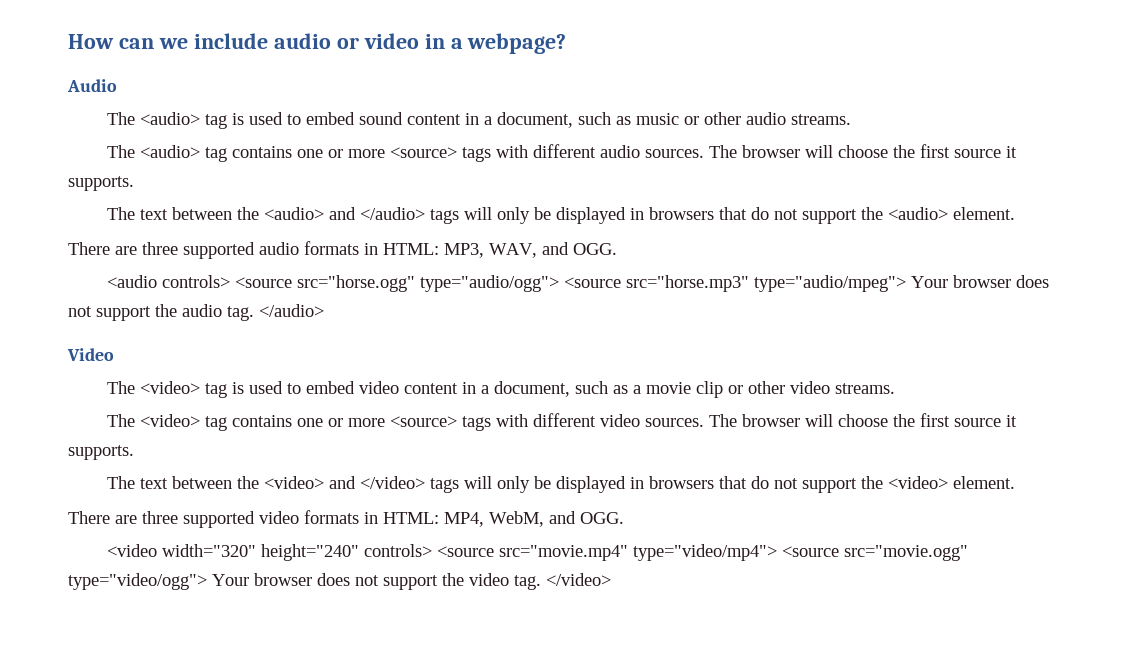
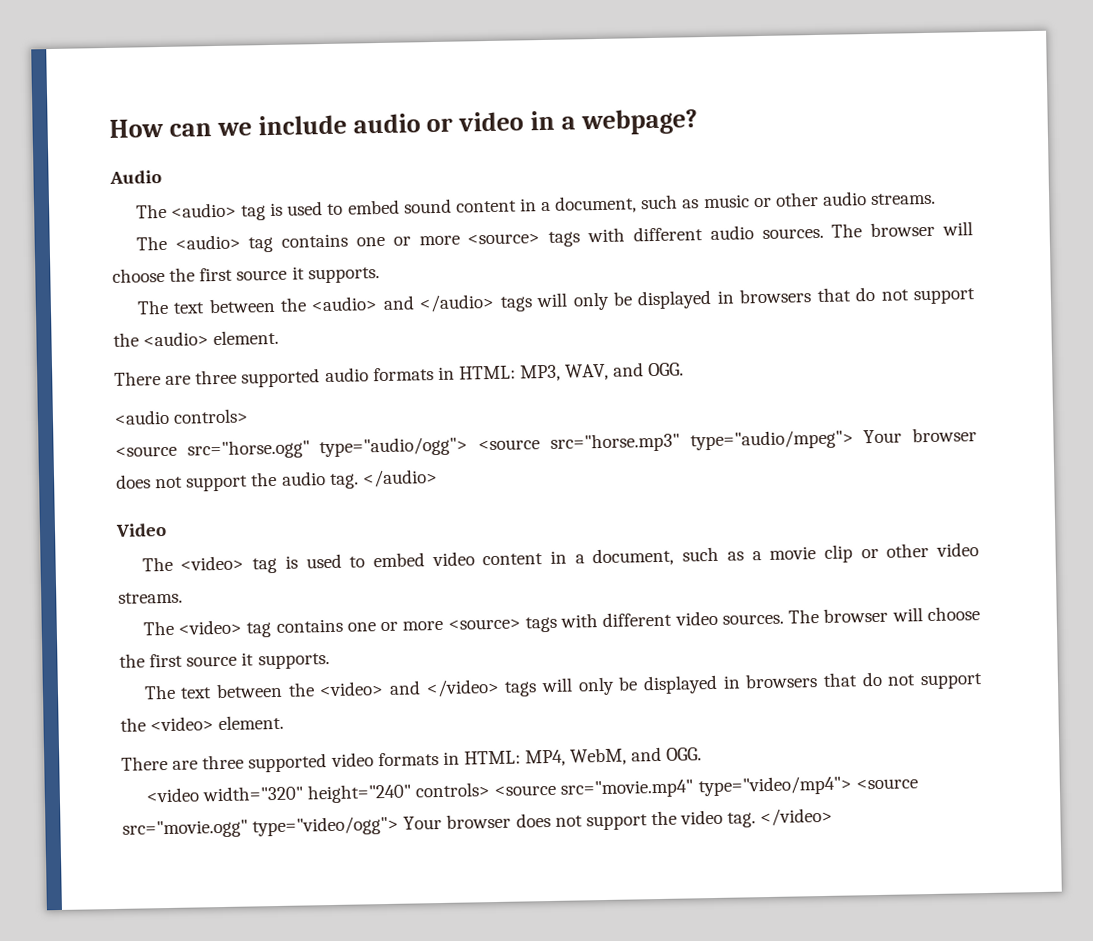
(231, 281) none -> (250, 416) //

